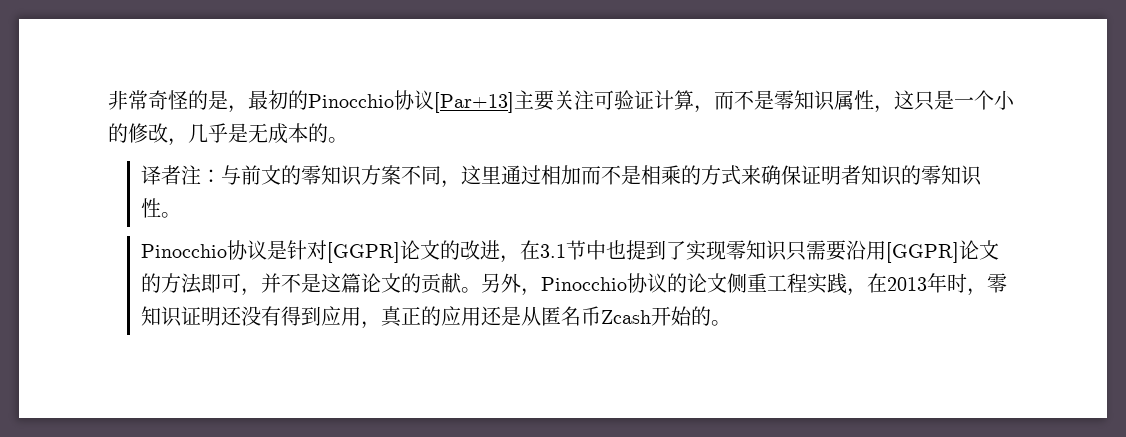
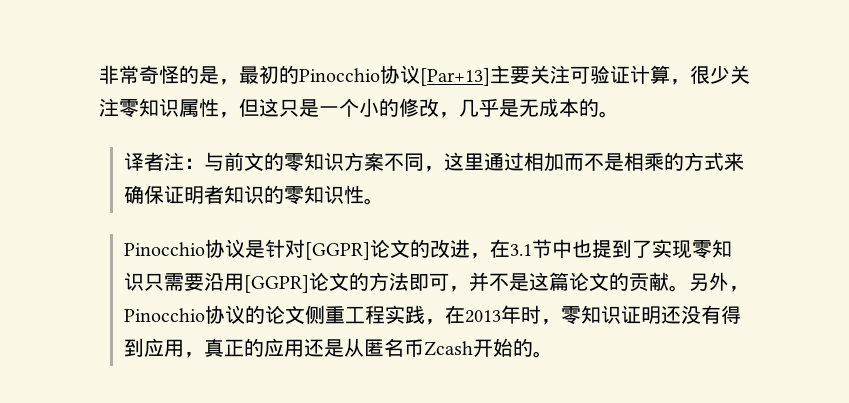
[714,90,774,110] 而不是 -> [690,65,750,84] [99,98,119,117] 很少关注
(894, 109) none -> [239,98,259,117] 但

